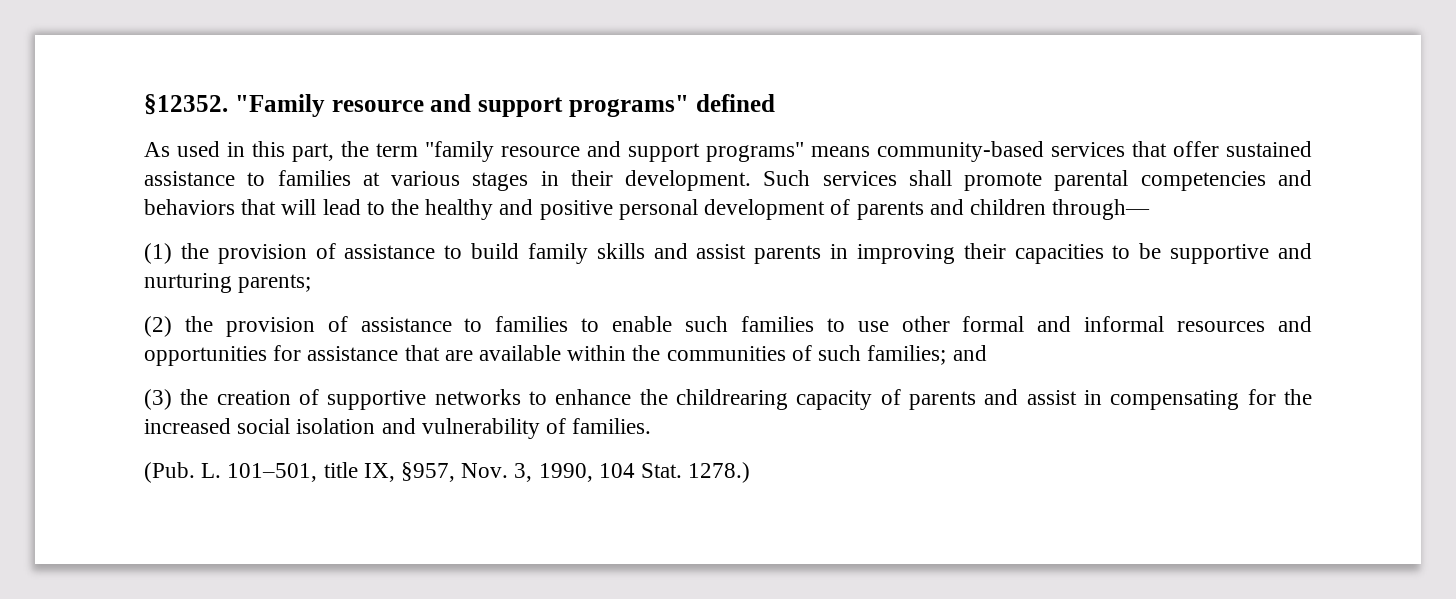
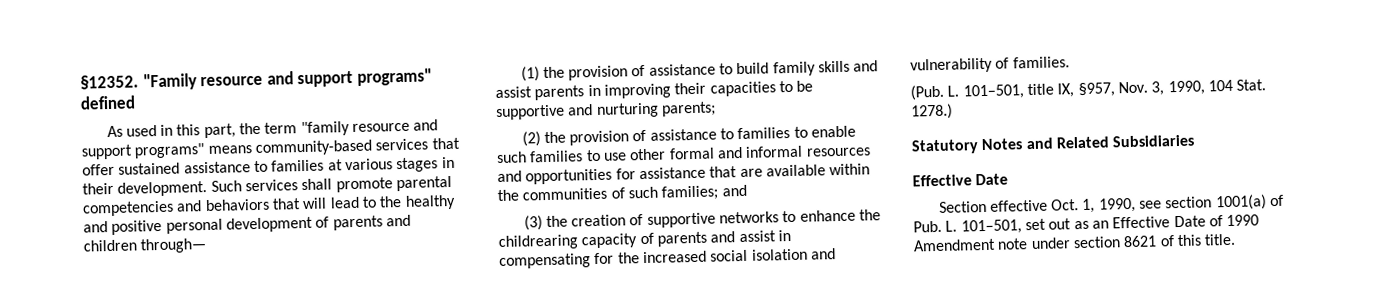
(751, 472) none -> [911,134,1195,155] [912,173,1009,187] [938,194,1285,213] [913,214,1260,235] [913,233,1237,252] // Statutory Notes and Related Subsidiaries // Effective Date // Section effective Oct. 1, 1990, see section 1001(a) of Pub. L. 101–501, set out as an Effective Date of 1990 Amendment note under section 8621 of this title.

